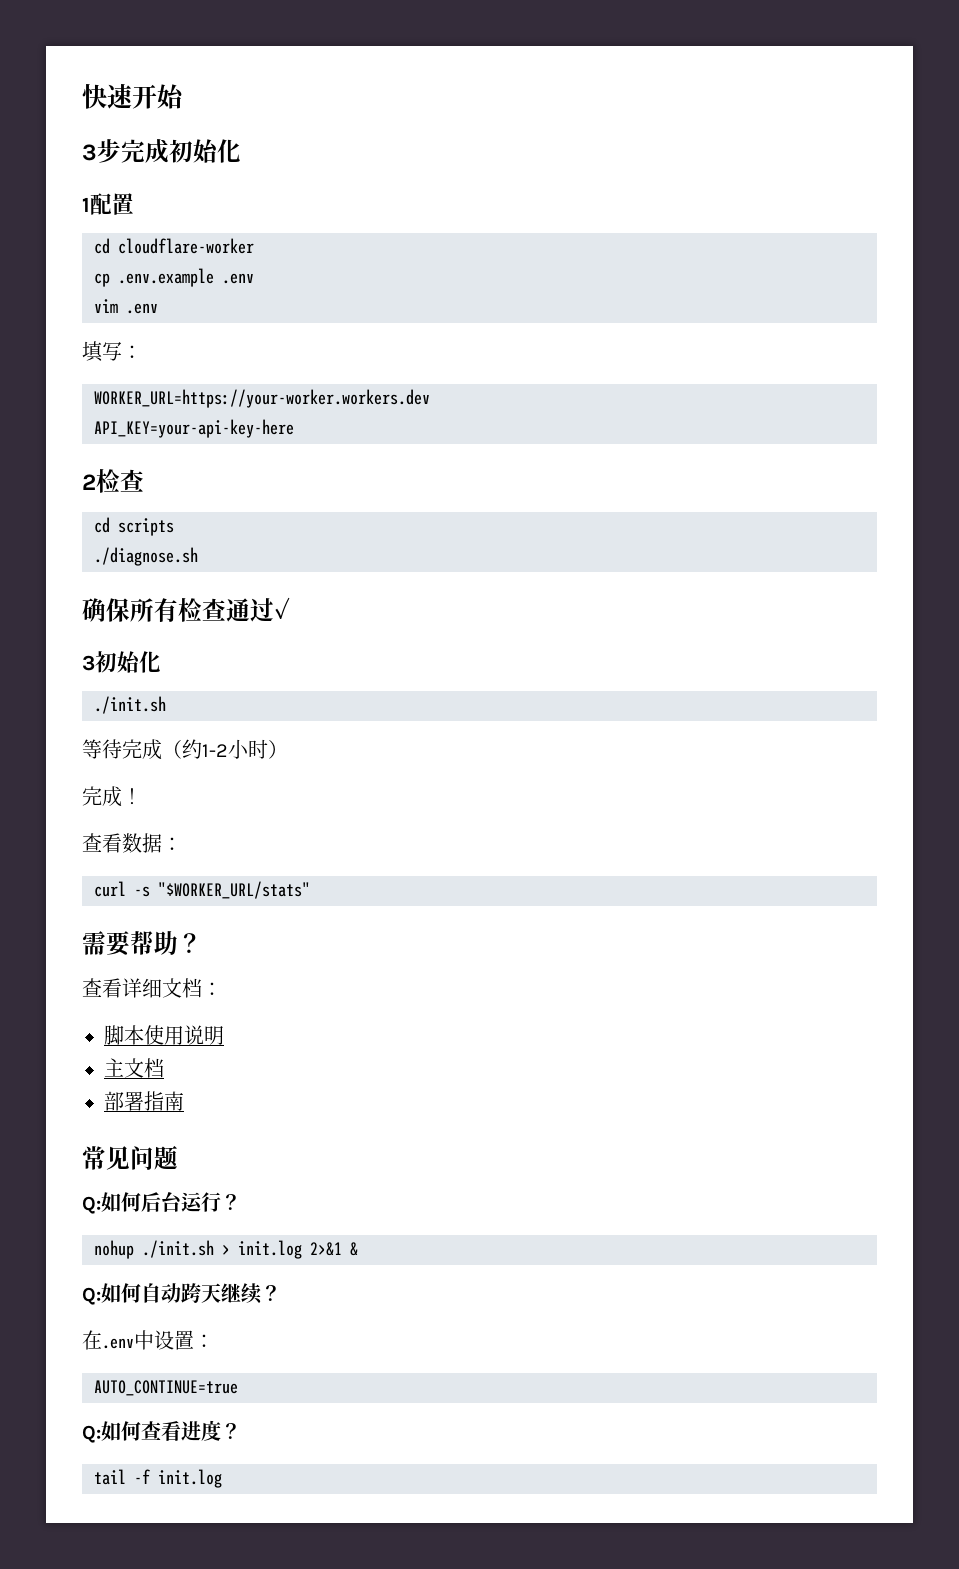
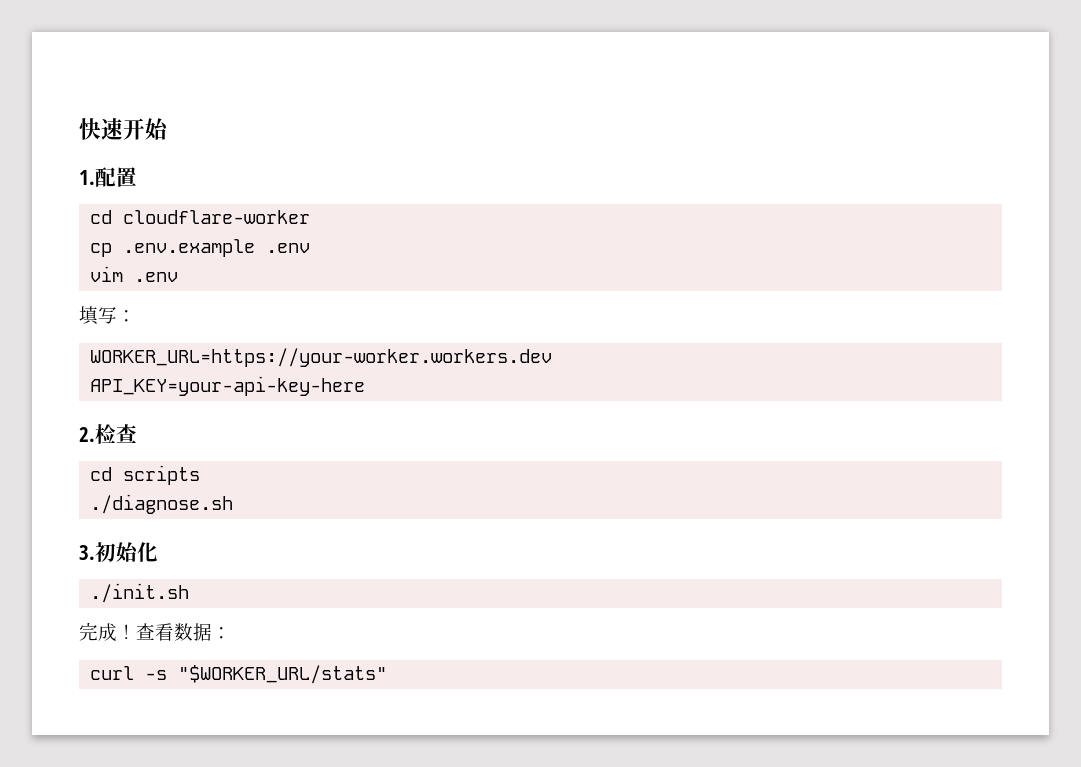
[82,139,241,163] [82,197,90,212] 3步完成初始化 // 1 -> [79,170,95,185] 1.
[82,474,96,490] 2 -> [79,427,95,442] 2.
[82,597,290,622] [82,651,161,673] [94,696,166,714] [82,739,288,760] 确保所有检查通过✓ // 3初始化 // ./init.sh // 等待完成（约1-2小时） -> [79,542,158,562] [90,583,190,603] 3.初始化 // ./init.sh
(142, 796) // -> (136, 631) none
[82,931,202,956] [82,978,222,998] [104,1025,224,1045] [104,1058,164,1078] [104,1091,184,1111] [82,1145,178,1170] [82,1192,241,1214] [94,1240,358,1259] [82,1283,281,1305] [82,1330,214,1350] [94,1380,238,1396] [82,1420,241,1443] [94,1469,222,1488] // 需要帮助？ // 查看详细文档： // 脚本使用说明 // 主文档 // 部署指南 // 常见问题 // Q:如何后台运行？ // nohup ./init.sh > init.log 2>&1 & // Q:如何自动跨天继续？ // 在.env中设置： // AUTO_CONTINUE=true // Q:如何查看进度？ // tail -f init.log -> (388, 674) none

